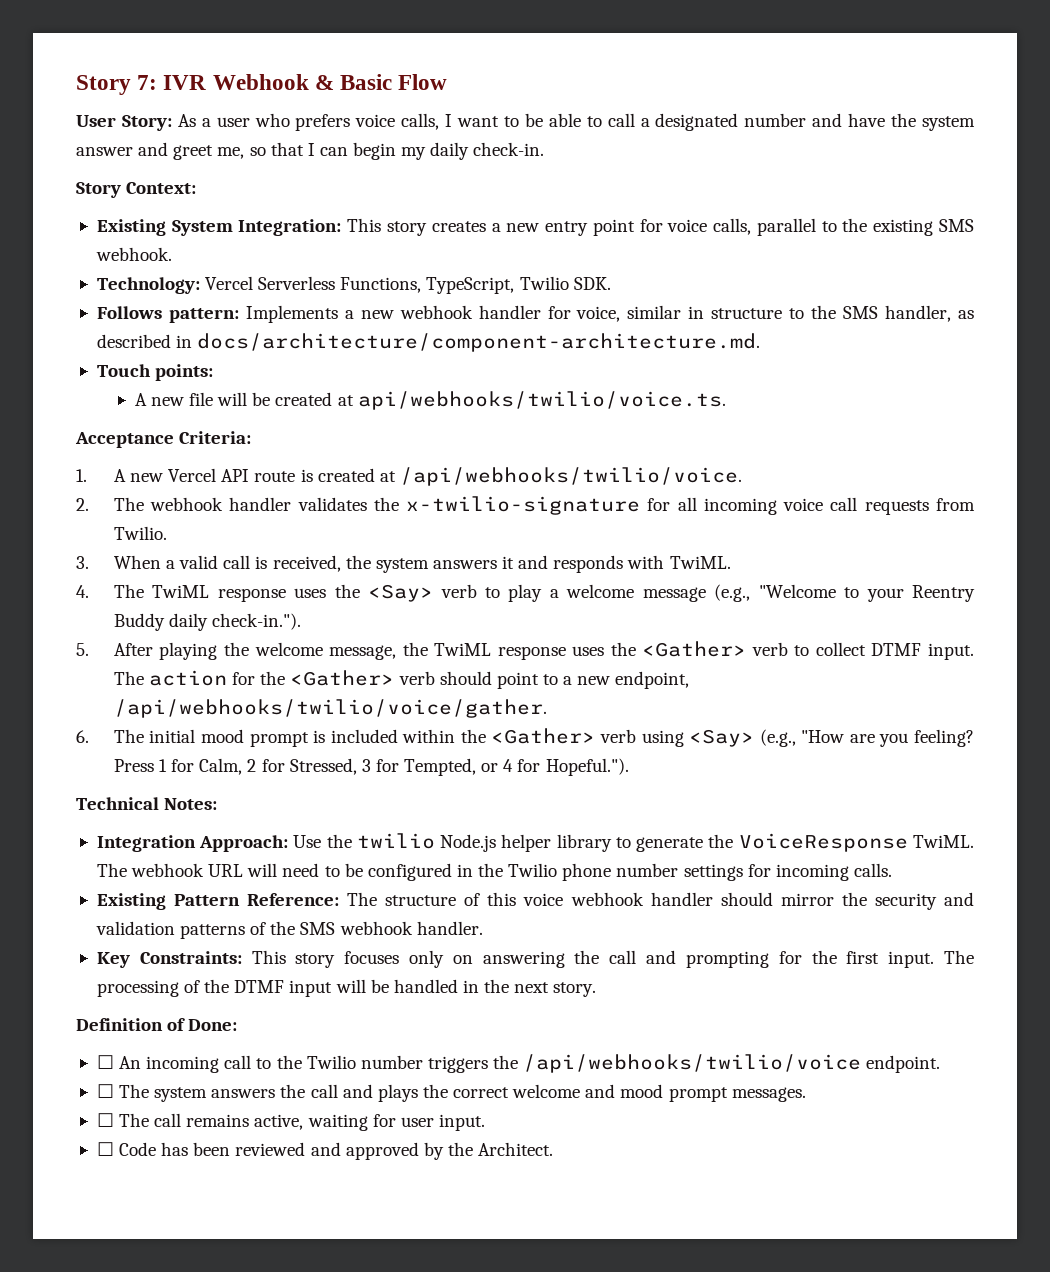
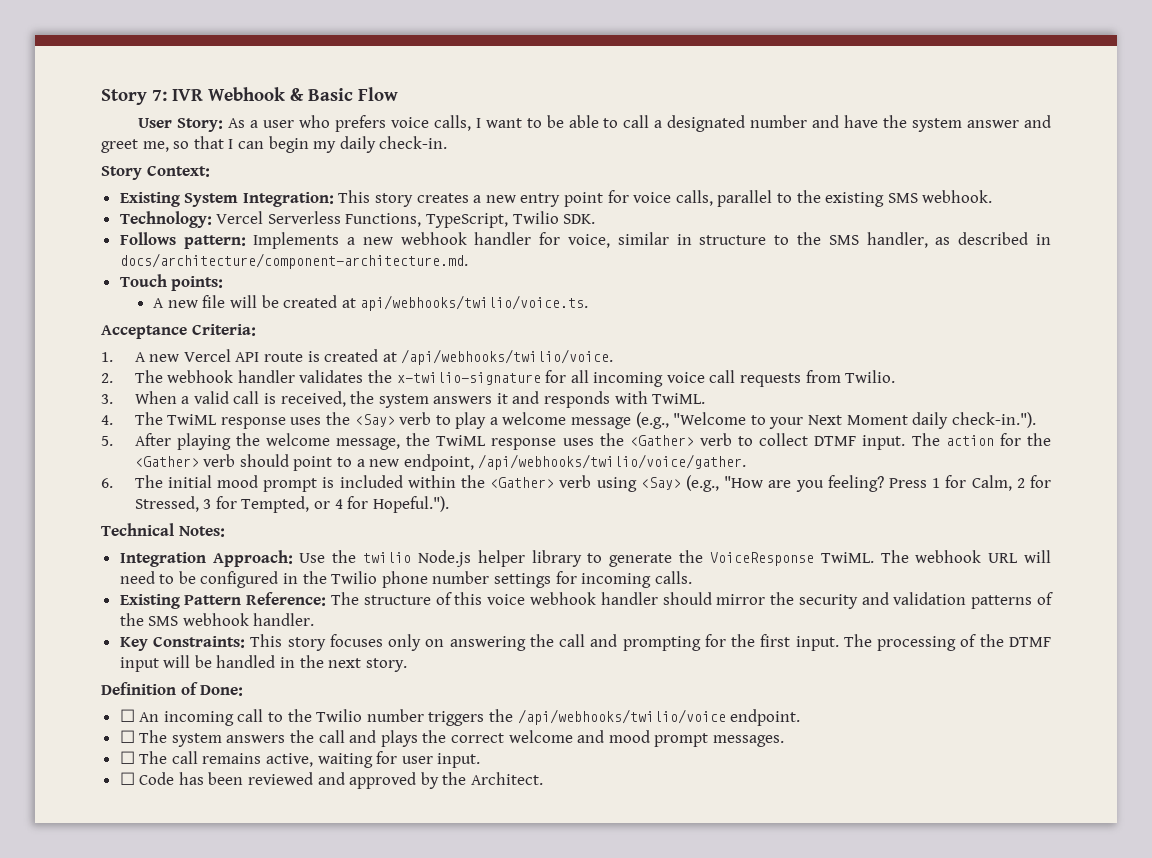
[911,585,975,602] [113,613,165,631] Reentry Buddy -> [808,415,908,425] Next Moment

